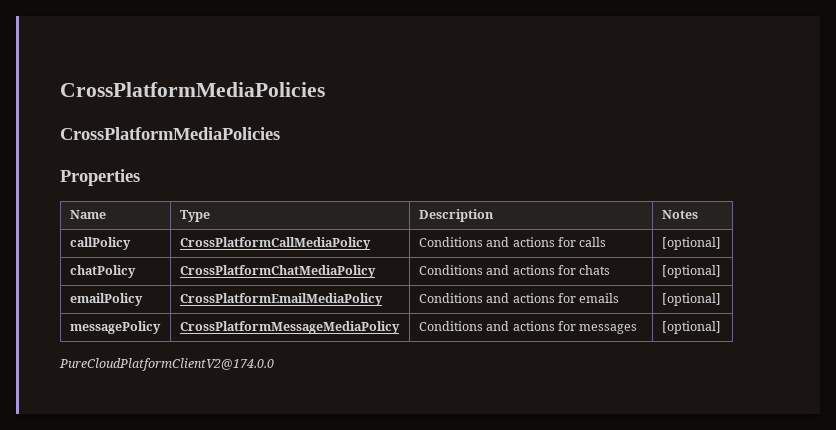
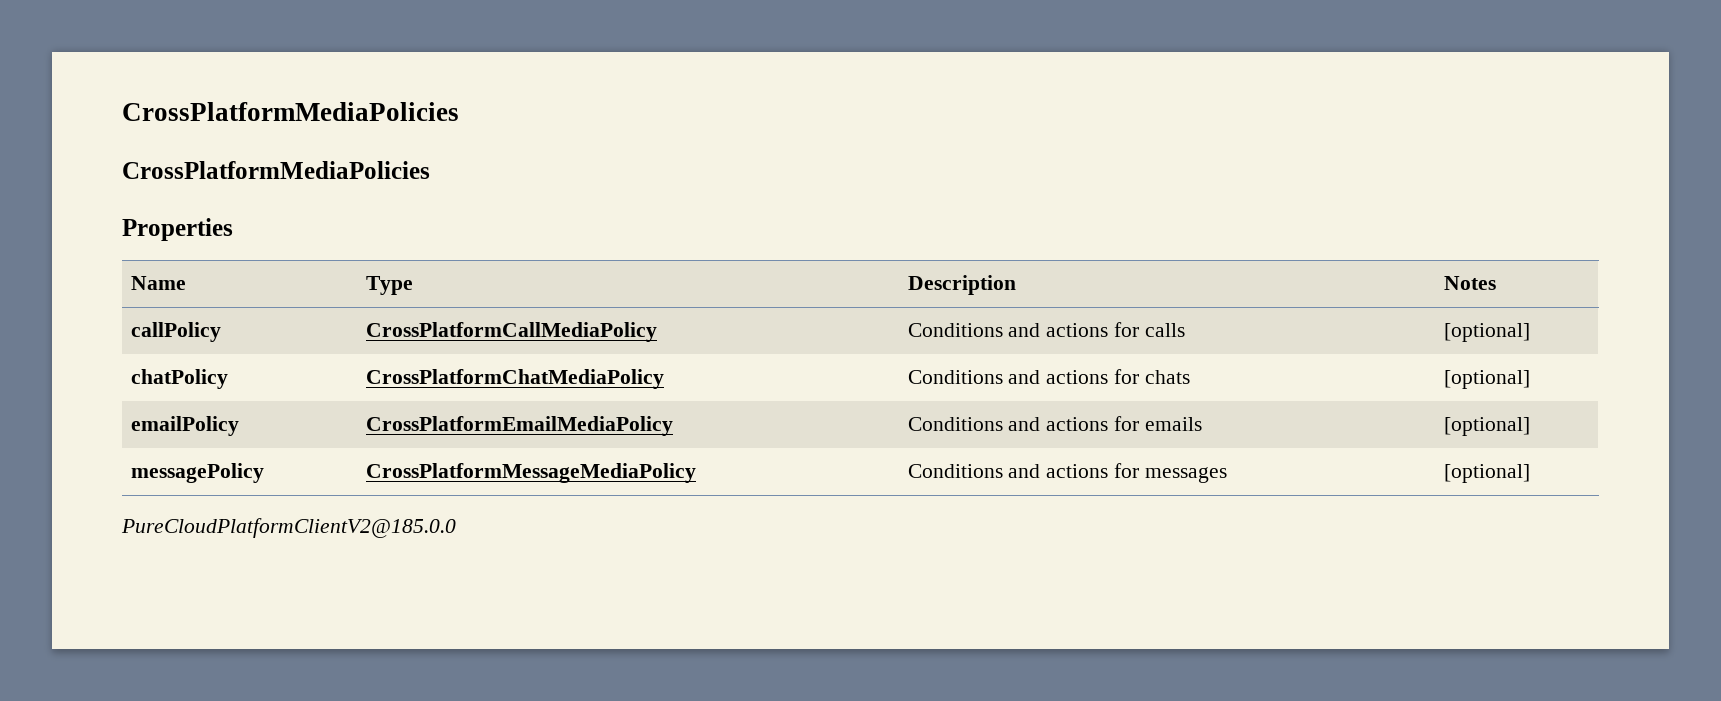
[59,358,274,371] PureCloudPlatformClientV2@174.0.0 -> [121,518,456,538] PureCloudPlatformClientV2@185.0.0

